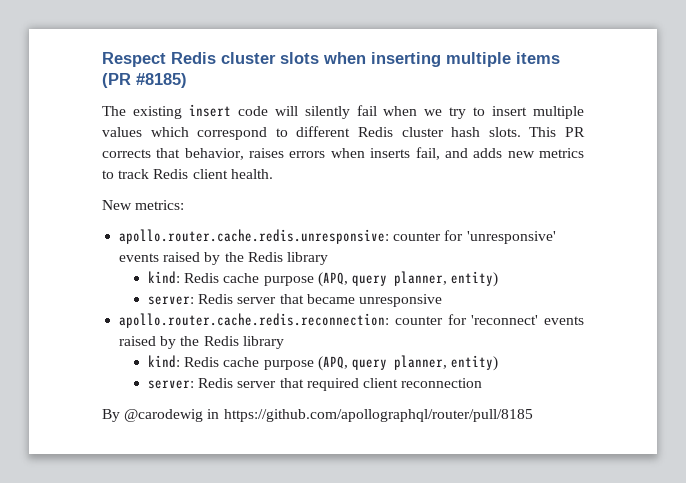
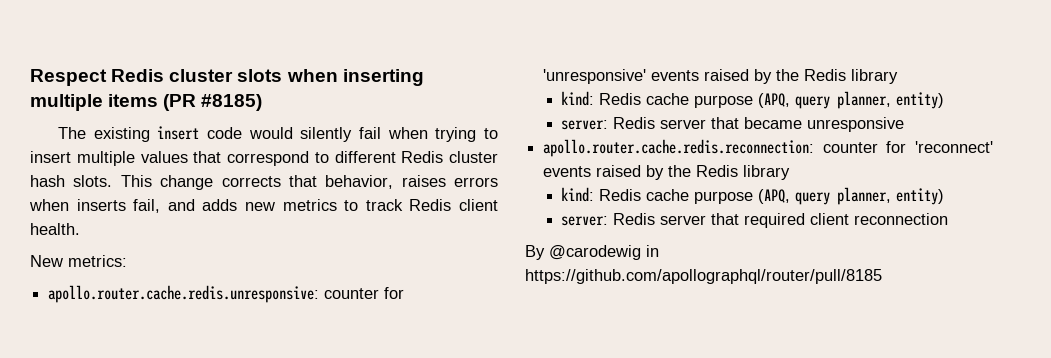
[274,106,298,116] will -> [248,127,293,139] would
[424,107,467,119] we try -> [435,127,477,142] trying
[150,127,189,137] which -> [193,151,222,163] that
[565,127,586,137] PR -> [160,175,214,190] change

